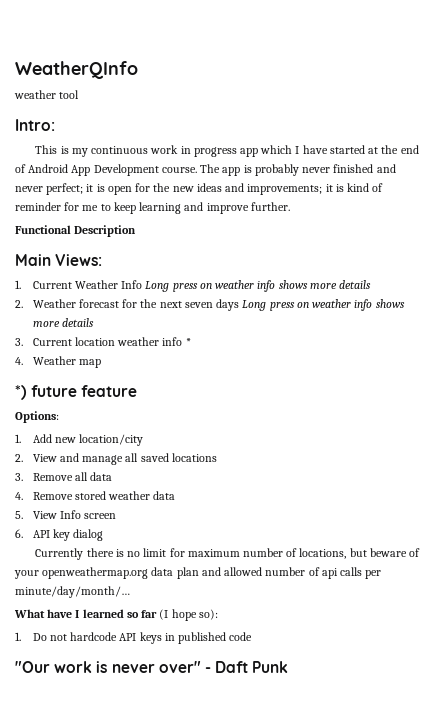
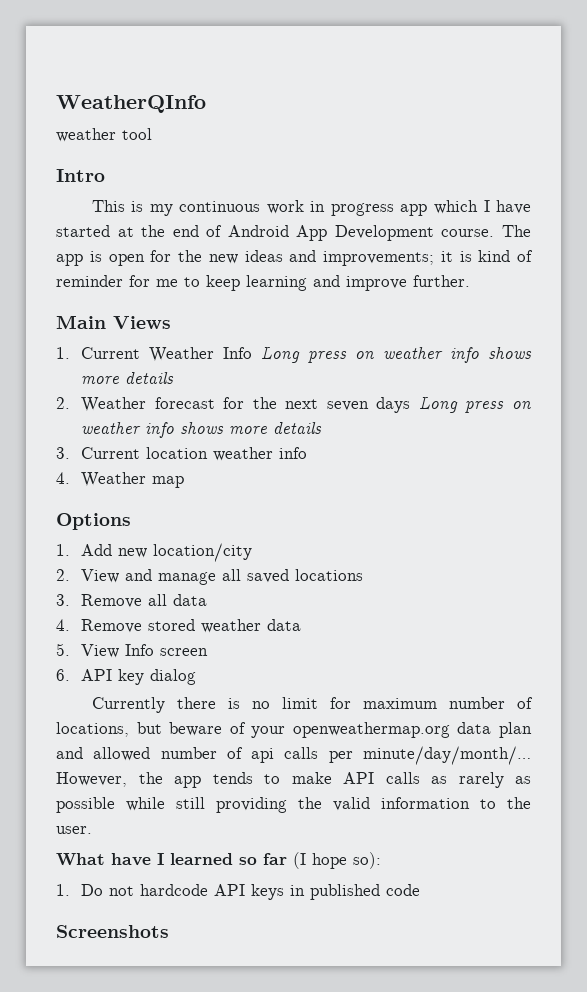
[15,119,55,131] Intro: -> [56,169,105,182] Intro
[254,164,396,176] [15,183,105,195] probably never finished and never perfect; it is -> (102, 256) none
[15,225,137,237] // Functional Description -> (470, 281) none
[55,254,103,266] Views: -> [113,316,171,329] Views
[185,338,191,346] * -> (308, 453) none
[15,385,138,400] [15,411,59,423] *) future feature // Options: -> [56,513,131,530] Options
(130, 592) none -> [56,772,531,788] [56,797,531,813] [56,826,92,834] However, the app tends to make API calls as rarely as possible while still providing the valid information to the user.
[15,661,289,673] "Our work is never over" - Daft Punk -> [56,925,169,938] Screenshots

